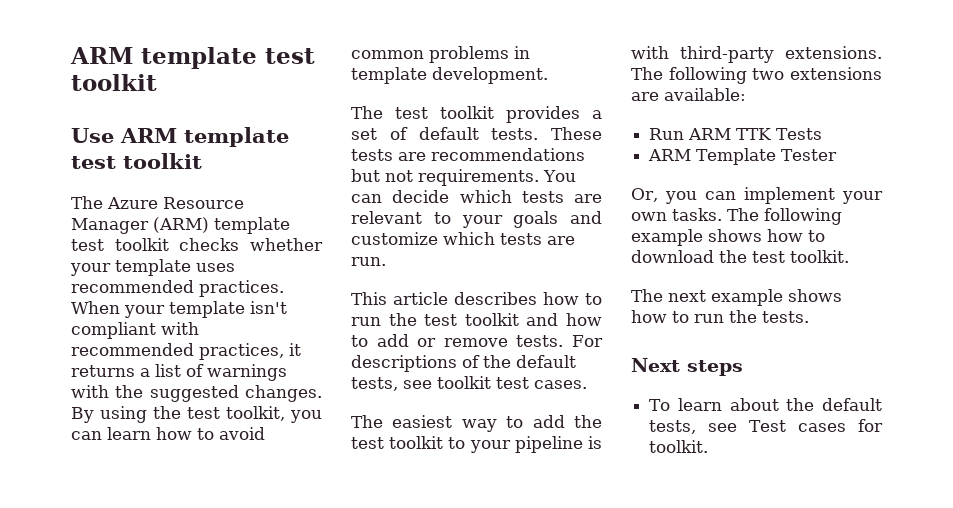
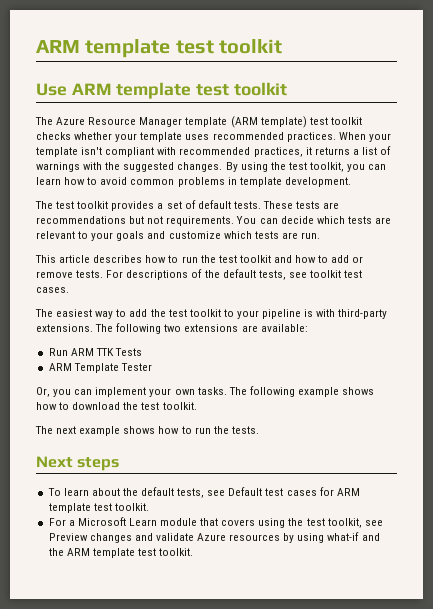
[153,217,290,234] (ARM) template -> [185,116,307,128] template (ARM template)
[749,419,883,432] Test cases for -> [228,487,360,496] [48,503,149,513] [48,517,383,528] [48,532,380,543] [48,548,156,558] Default test cases for ARM template test toolkit. // For a Microsoft Learn module that covers using the test toolkit, see Preview changes and validate Azure resources by using what-if and the ARM template test

